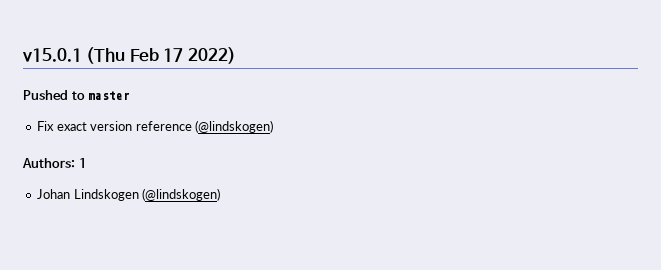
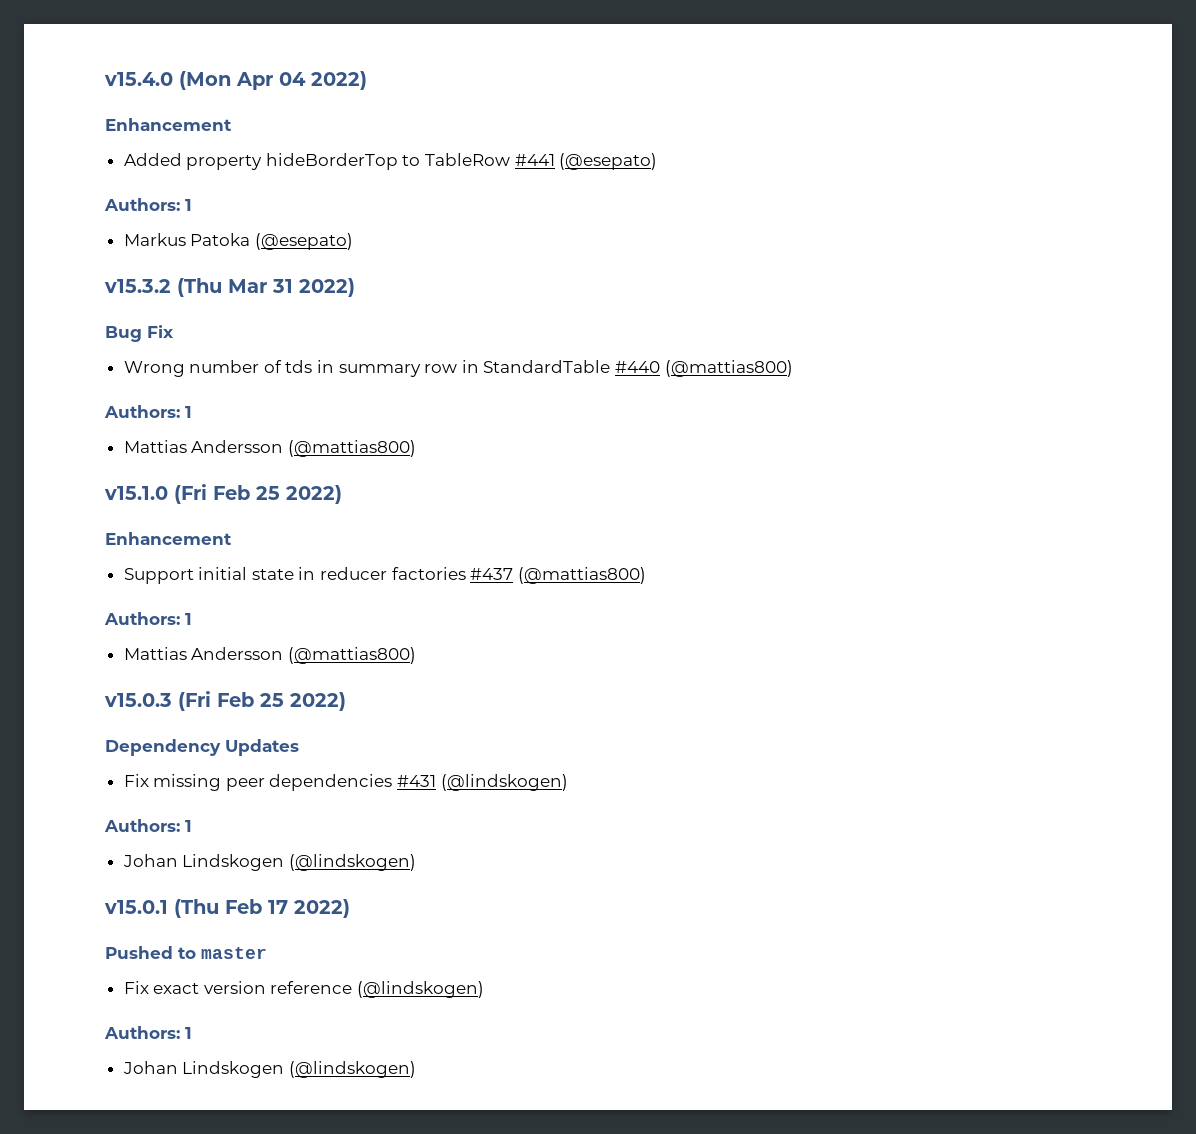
(22, 55) none -> [104,71,367,90] [105,118,232,131] [123,153,658,170] [104,198,192,211] [123,233,353,250] [104,278,355,297] [105,325,174,342] [123,360,793,377] [104,405,192,418] [123,440,416,457] [104,484,342,504] [105,532,232,545] [123,567,646,584] [104,612,192,625] [123,647,416,664] [104,691,346,711] [105,739,299,756] [123,774,568,791] [104,819,192,832] [122,854,416,871] v15.4.0 (Mon Apr 04 2022) // Enhancement // Added property hideBorderTop to TableRow #441 (@esepato) // Authors: 1 // Markus Patoka (@esepato) // v15.3.2 (Thu Mar 31 2022) // Bug Fix // Wrong number of tds in summary row in StandardTable #440 (@mattias800) // Authors: 1 // Mattias Andersson (@mattias800) // v15.1.0 (Fri Feb 25 2022) // Enhancement // Support initial state in reducer factories #437 (@mattias800) // Authors: 1 // Mattias Andersson (@mattias800) // v15.0.3 (Fri Feb 25 2022) // Dependency Updates // Fix missing peer dependencies #431 (@lindskogen) // Authors: 1 // Johan Lindskogen (@lindskogen) //

